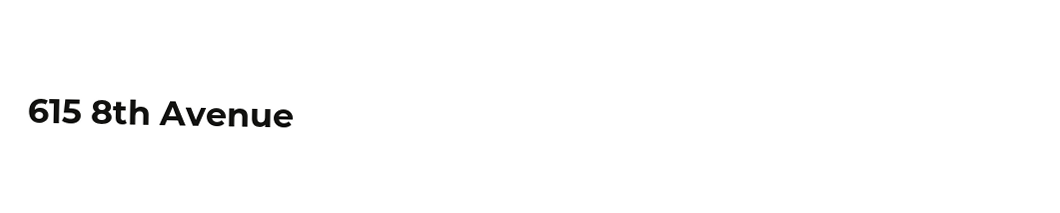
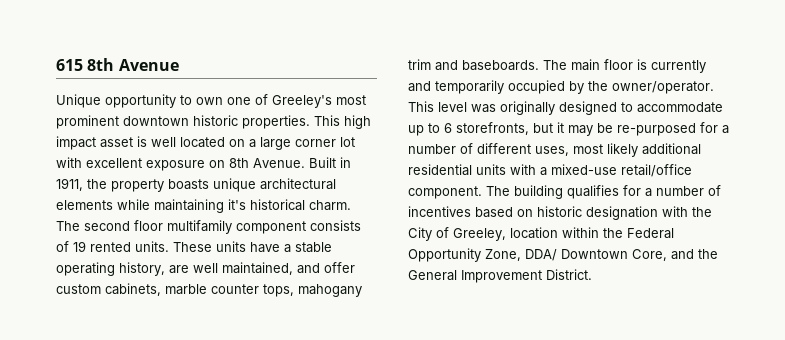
(296, 114) none -> [56,94,366,108] [56,115,371,129] [56,136,355,150] [56,157,351,171] [56,178,336,192] [56,199,351,213] [56,220,361,234] [56,241,332,253] [56,262,355,276] [56,283,362,297] [408,59,706,73] [408,80,714,94] [408,101,723,115] [408,122,729,136] [408,143,701,157] [408,164,692,177] [408,185,721,199] [408,206,712,220] [408,227,674,241] [408,248,718,262] [408,269,592,283] // Unique opportunity to own one of Greeley's most prominent downtown historic properties. This high impact asset is well located on a large corner lot with excellent exposure on 8th Avenue. Built in 1911, the property boasts unique architectural elements while maintaining it's historical charm. The second floor multifamily component consists of 19 rented units. These units have a stable operating history, are well maintained, and offer custom cabinets, marble counter tops, mahogany trim and baseboards. The main floor is currently and temporarily occupied by the owner/operator. This level was originally designed to accommodate up to 6 storefronts, but it may be re-purposed for a number of different uses, most likely additional residential units with a mixed-use retail/office component. The building qualifies for a number of incentives based on historic designation with the City of Greeley, location within the Federal Opportunity Zone, DDA/ Downtown Core, and the General Improvement District.

